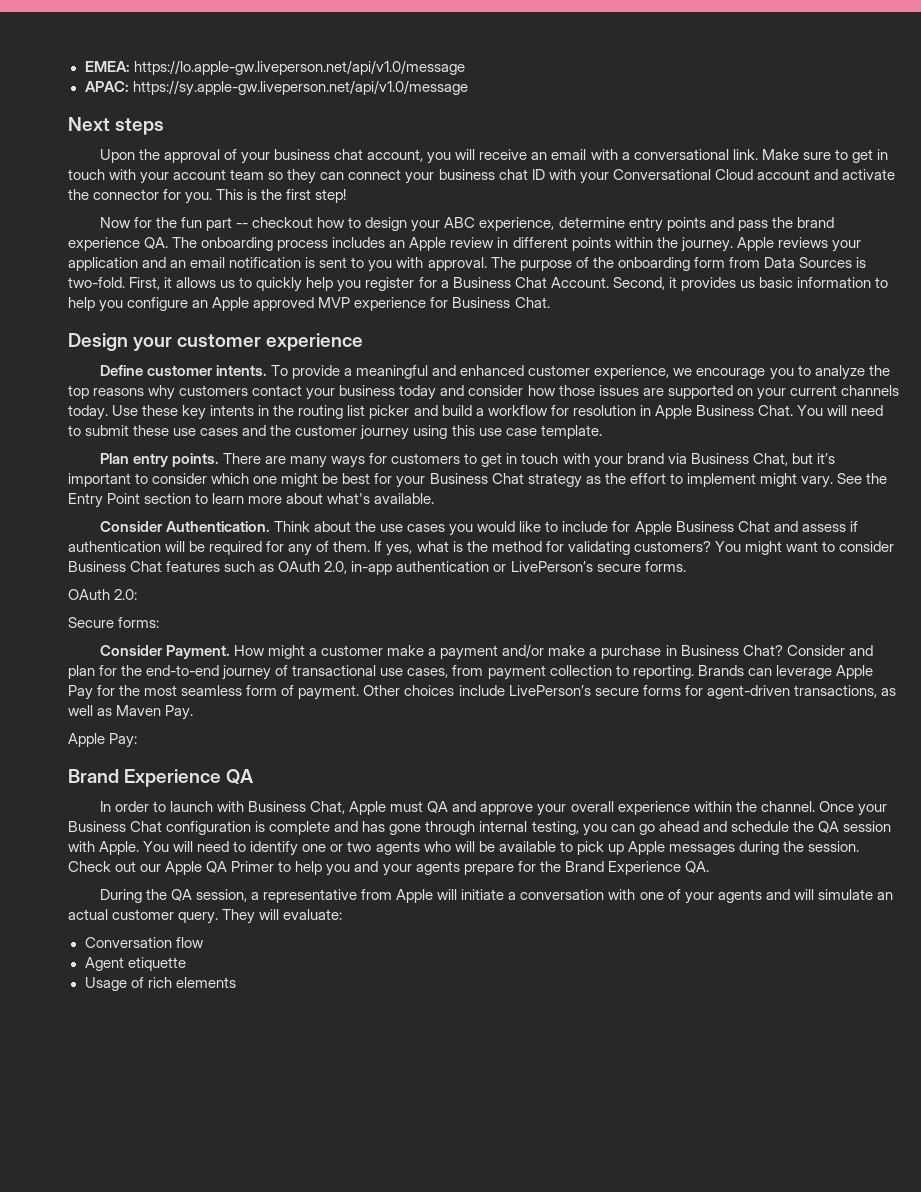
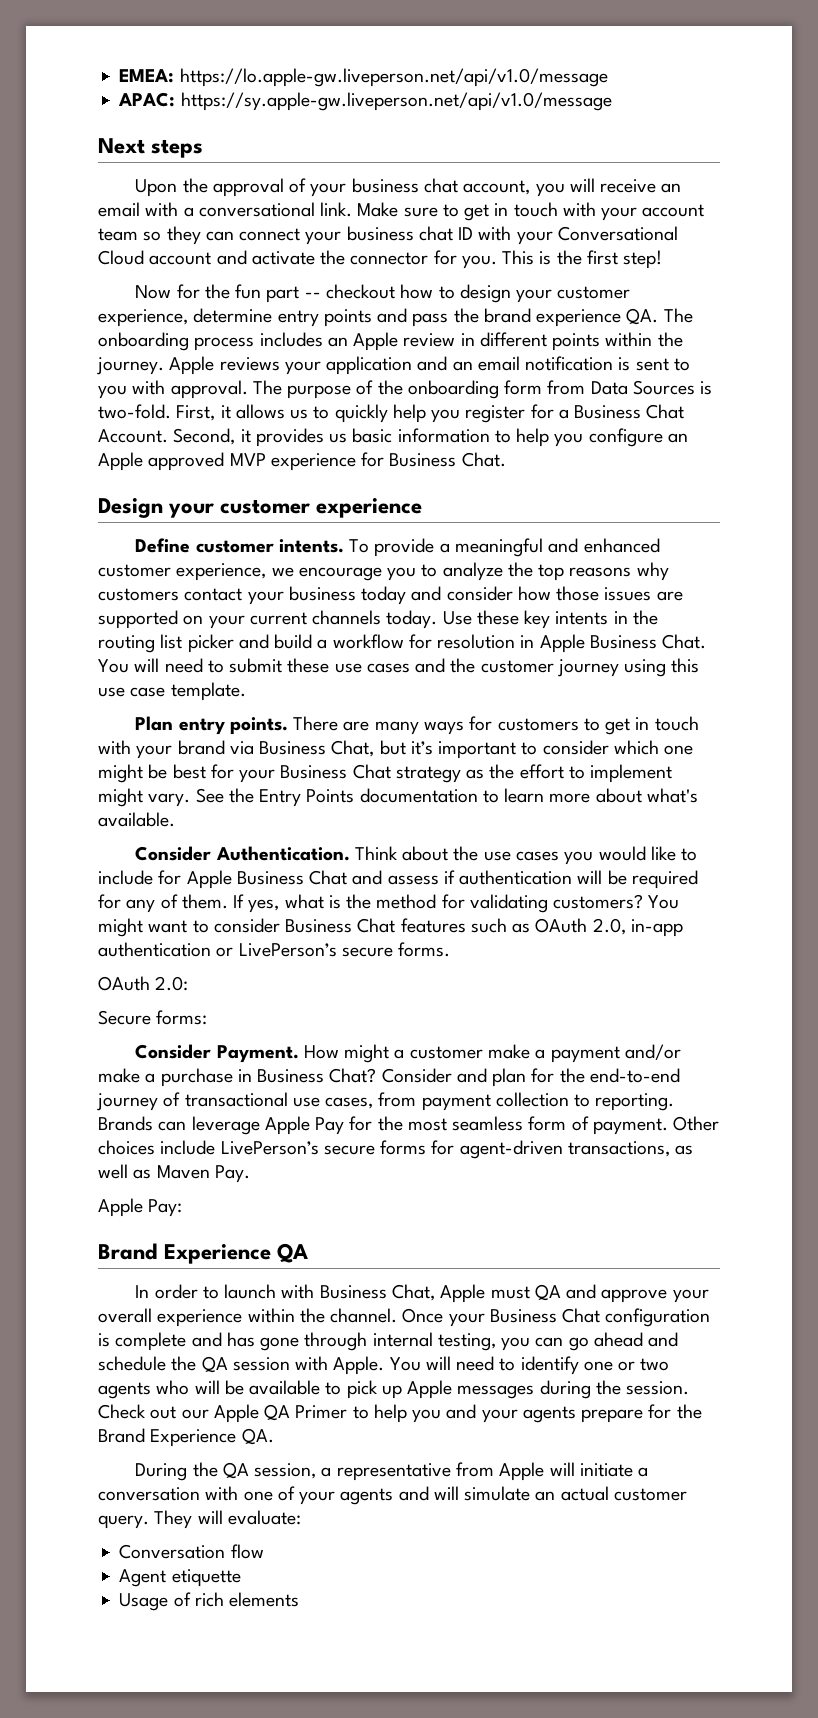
[444,217,476,228] ABC -> [557,286,631,299] customer
[107,493,192,504] Point section -> [306,788,478,803] Points documentation

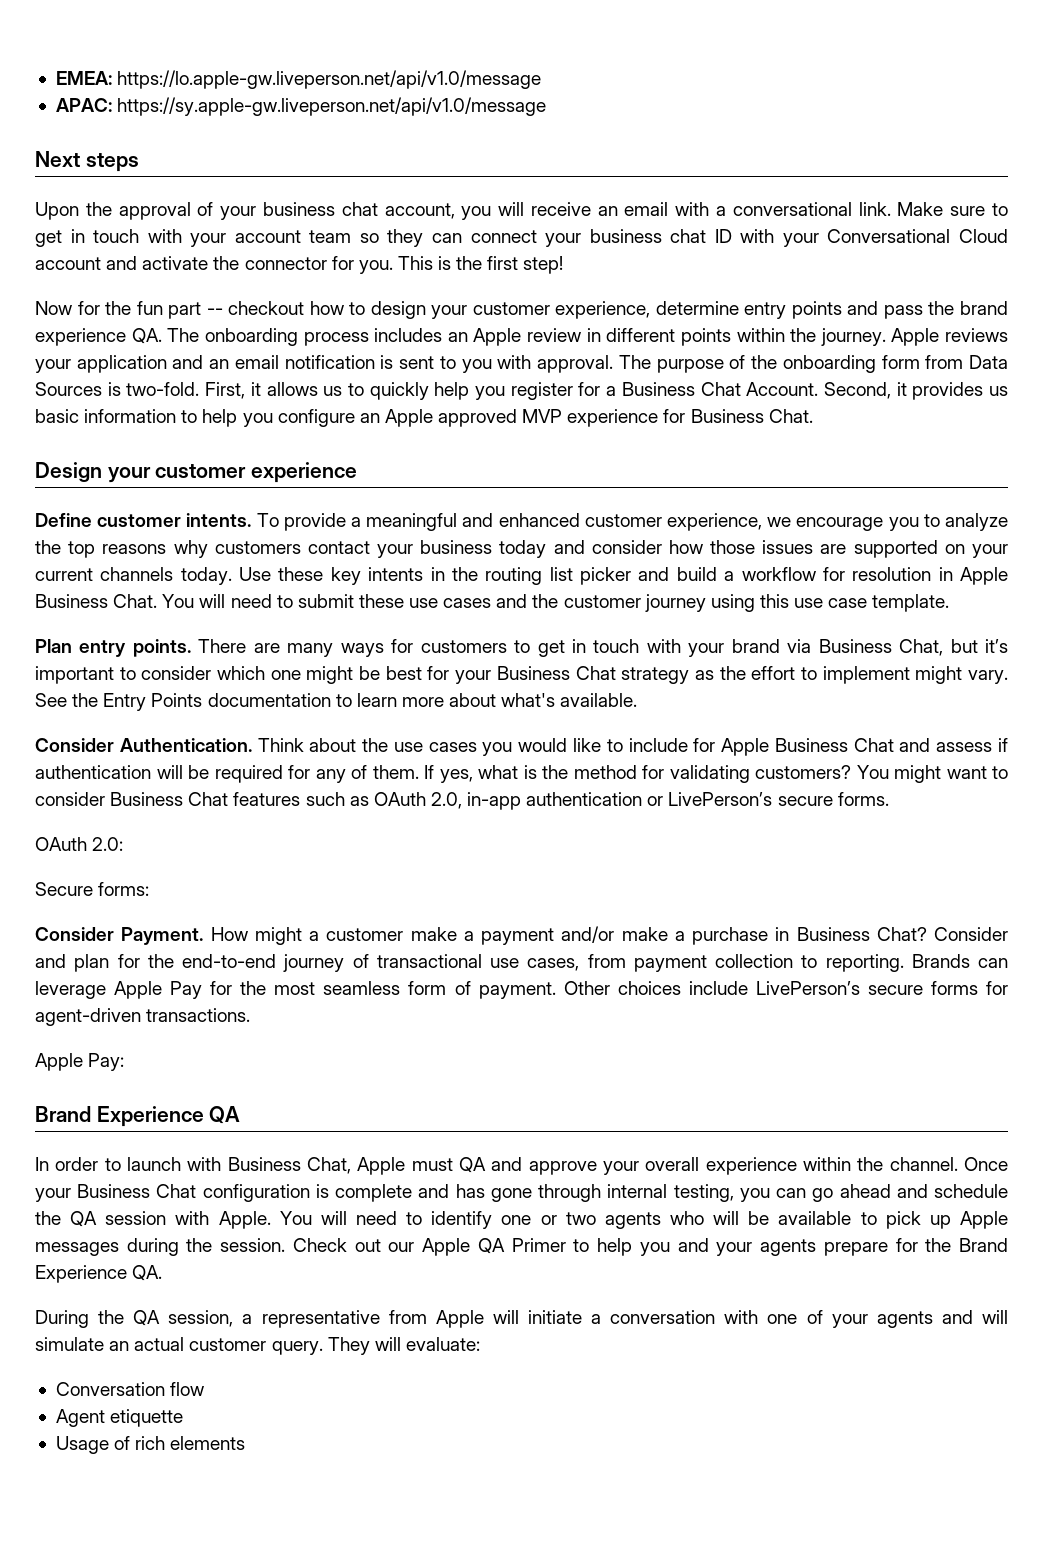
[567,1141,694,1157] [98,1164,250,1183] transactions, as well as Maven Pay. -> [146,1008,251,1022] transactions.

